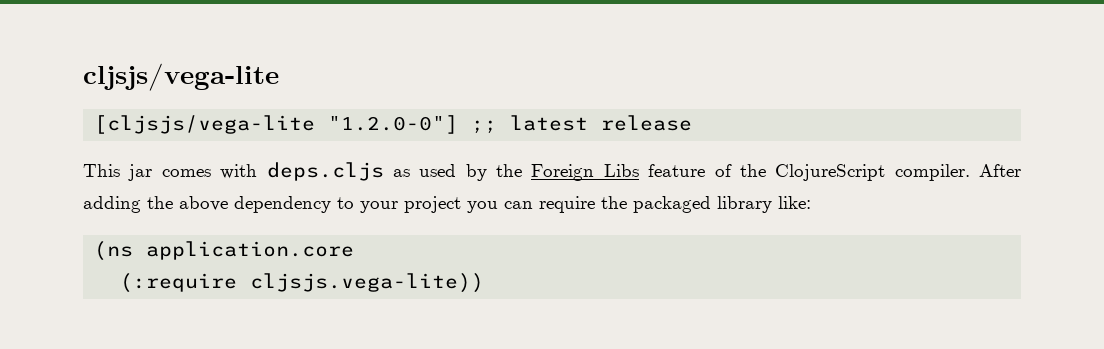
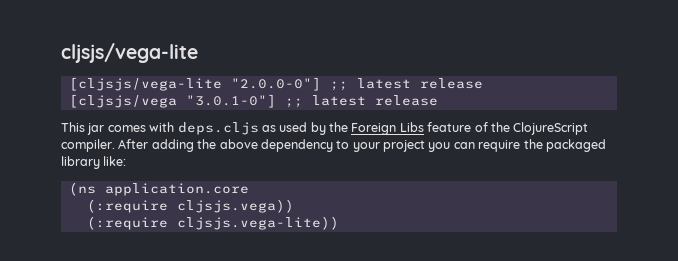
[328,115,459,134] "1.2.0-0"] -> [230,77,483,91] [68,94,276,108] "2.0.0-0"] ;; latest release // [cljsjs/vega "3.0.1-0"]
(355, 250) none -> [86,199,294,213] // (:require cljsjs.vega))

